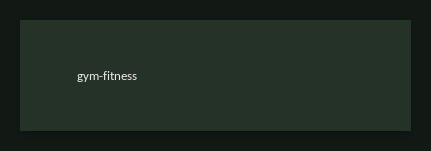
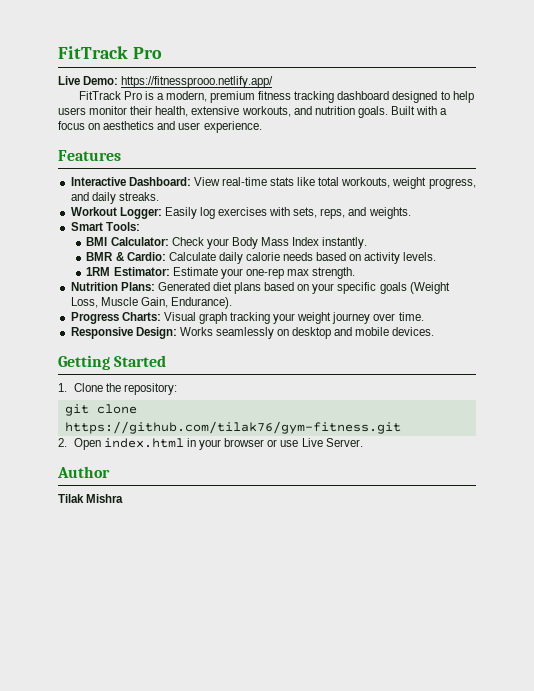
[77,71,137,82] gym-fitness -> [58,46,162,59] [58,76,274,88] [78,91,474,103] [58,106,448,118] [58,121,262,133] [58,150,121,161] [70,177,476,189] [70,192,159,204] [70,207,411,219] [70,222,140,231] [86,237,368,249] [86,252,437,264] [86,267,356,279] [70,282,450,294] [70,297,232,309] [70,312,424,324] [70,327,435,339] [58,355,167,370] [58,383,177,395] [64,404,137,416] [64,421,401,434] [58,438,363,450] [57,466,110,478] [58,494,124,503] FitTrack Pro // Live Demo: https://fitnessprooo.netlify.app/ // FitTrack Pro is a modern, premium fitness tracking dashboard designed to help users monitor their health, extensive workouts, and nutrition goals. Built with a focus on aesthetics and user experience. // Features // Interactive Dashboard: View real-time stats like total workouts, weight progress, and daily streaks. // Workout Logger: Easily log exercises with sets, reps, and weights. // Smart Tools: // BMI Calculator: Check your Body Mass Index instantly. // BMR & Cardio: Calculate daily calorie needs based on activity levels. // 1RM Estimator: Estimate your one-rep max strength. // Nutrition Plans: Generated diet plans based on your specific goals (Weight Loss, Muscle Gain, Endurance). // Progress Charts: Visual graph tracking your weight journey over time. // Responsive Design: Works seamlessly on desktop and mobile devices. // Getting Started // 1. Clone the repository: // git clone https://github.com/tilak76/gym-fitness.git // 2. Open index.html in your browser or use Live Server. // Author // Tilak Mishra

